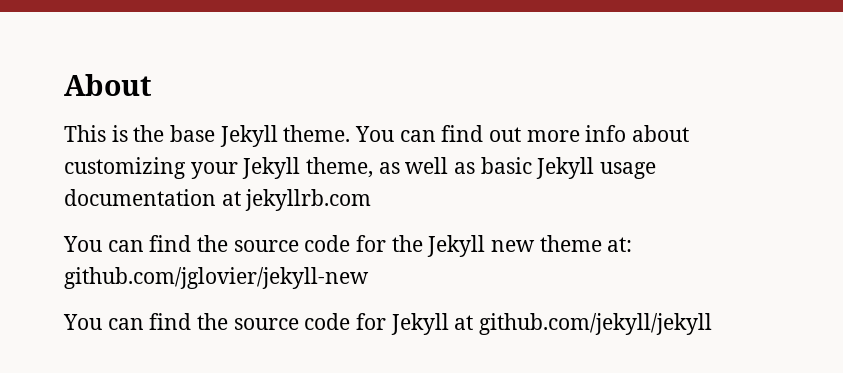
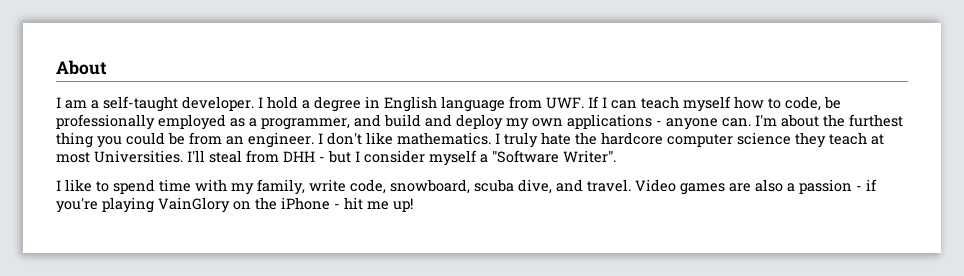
[64,125,690,147] [64,157,657,179] [64,189,372,211] [63,235,633,257] [64,267,369,289] [63,313,713,335] This is the base Jekyll theme. You can find out more info about customizing your Jekyll theme, as well as basic Jekyll usage documentation at jekyllrb.com // You can find the source code for the Jekyll new theme at: github.com/jglovier/jekyll-new // You can find the source code for Jekyll at github.com/jekyll/jekyll -> [56,96,841,112] [56,114,903,130] [56,132,884,148] [56,150,616,166] [56,179,877,195] [56,197,413,213] I am a self-taught developer. I hold a degree in English language from UWF. If I can teach myself how to code, be professionally employed as a programmer, and build and deploy my own applications - anyone can. I'm about the furthest thing you could be from an engineer. I don't like mathematics. I truly hate the hardcore computer science they teach at most Universities. I'll steal from DHH - but I consider myself a "Software Writer". // I like to spend time with my family, write code, snowboard, scuba dive, and travel. Video games are also a passion - if you're playing VainGlory on the iPhone - hit me up!

